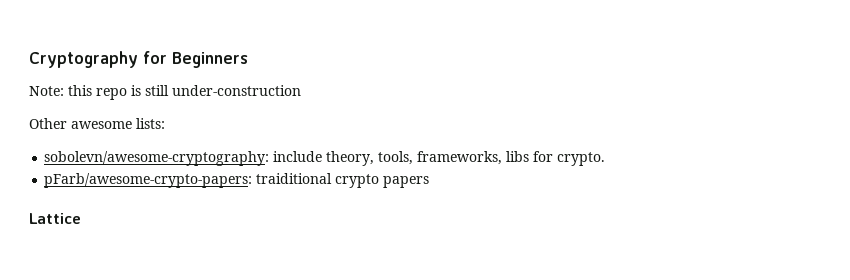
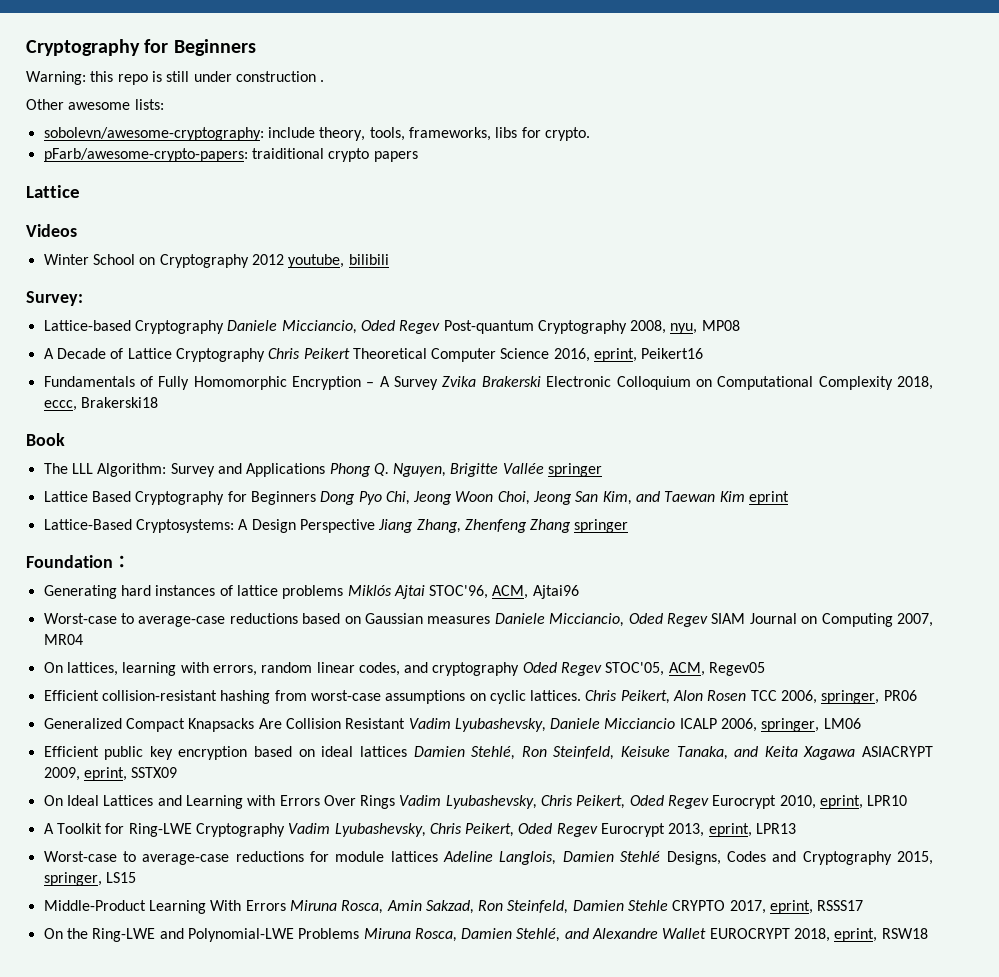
[29,86,64,96] Note: -> [26,71,86,85] Warning:
[172,85,301,96] under-construction -> [193,71,325,82] under construction .
(81, 218) none -> [26,224,77,237] [43,254,389,268] [26,291,83,306] [43,320,740,334] [43,348,704,362] [43,376,934,390] [43,397,158,411] [26,433,65,446] [43,463,603,477] [43,491,790,505] [43,519,629,533] [26,555,131,568] [43,585,579,599] [43,613,933,627] [43,634,83,645] [43,662,766,676] [43,690,917,704] [43,718,861,732] [43,746,934,760] [43,767,178,781] [43,795,908,809] [43,823,797,837] [43,851,934,865] [43,872,136,886] [43,900,864,914] [43,928,928,942] // Videos // Winter School on Cryptography 2012 youtube, bilibili // Survey: // Lattice-based Cryptography Daniele Micciancio, Oded Regev Post-quantum Cryptography 2008, nyu, MP08 // A Decade of Lattice Cryptography Chris Peikert Theoretical Computer Science 2016, eprint, Peikert16 // Fundamentals of Fully Homomorphic Encryption – A Survey Zvika Brakerski Electronic Colloquium on Computational Complexity 2018, eccc, Brakerski18 // Book // The LLL Algorithm: Survey and Applications Phong Q. Nguyen, Brigitte Vallée springer // Lattice Based Cryptography for Beginners Dong Pyo Chi, Jeong Woon Choi, Jeong San Kim, and Taewan Kim eprint // Lattice-Based Cryptosystems: A Design Perspective Jiang Zhang, Zhenfeng Zhang springer // Foundation： // Generating hard instances of lattice problems Miklós Ajtai STOC'96, ACM, Ajtai96 // Worst-case to average-case reductions based on Gaussian measures Daniele Micciancio, Oded Regev SIAM Journal on Computing 2007, MR04 // On lattices, learning with errors, random linear codes, and cryptography Oded Regev STOC'05, ACM, Regev05 // Efficient collision-resistant hashing from worst-case assumptions on cyclic lattices. Chris Peikert, Alon Rosen TCC 2006, springer, PR06 // Generalized Compact Knapsacks Are Collision Resistant Vadim Lyubashevsky, Daniele Micciancio ICALP 2006, springer, LM06 // Efficient public key encryption based on ideal lattices Damien Stehlé, Ron Steinfeld, Keisuke Tanaka, and Keita Xagawa ASIACRYPT 2009, eprint, SSTX09 // On Ideal Lattices and Learning with Errors Over Rings Vadim Lyubashevsky, Chris Peikert, Oded Regev Eurocrypt 2010, eprint, LPR10 // A Toolkit for Ring-LWE Cryptography Vadim Lyubashevsky, Chris Peikert, Oded Regev Eurocrypt 2013, eprint, LPR13 // Worst-case to average-case reductions for module lattices Adeline Langlois, Damien Stehlé Designs, Codes and Cryptography 2015, springer, LS15 // Middle-Product Learning With Errors Miruna Rosca, Amin Sakzad, Ron Steinfeld, Damien Stehle CRYPTO 2017, eprint, RSSS17 // On the Ring-LWE and Polynomial-LWE Problems Miruna Rosca, Damien Stehlé, and Alexandre Wallet EUROCRYPT 2018, eprint, RSW18

